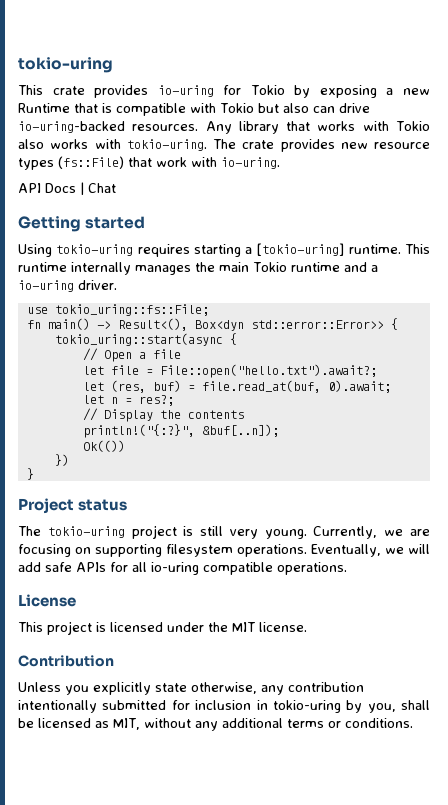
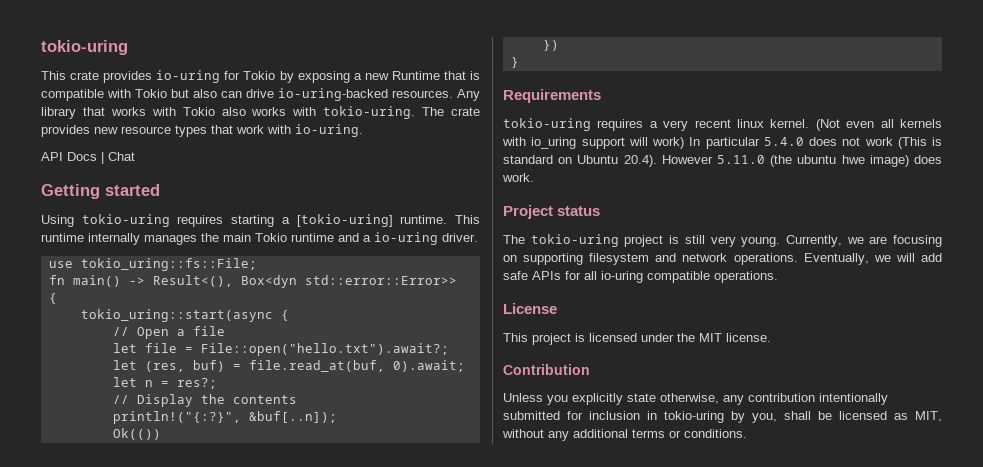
[58,156,124,169] (fs::File) -> (207, 131) none
(34, 474) none -> [503,89,601,103] [503,118,942,131] [502,137,942,149] [503,155,942,167] [502,173,534,182] // Requirements // tokio-uring requires a very recent linux kernel. (Not even all kernels with io_uring support will work) In particular 5.4.0 does not work (This is standard on Ubuntu 20.4). However 5.11.0 (the ubuntu hwe image) does work.
(233, 550) none -> [655,253,728,262] and network

